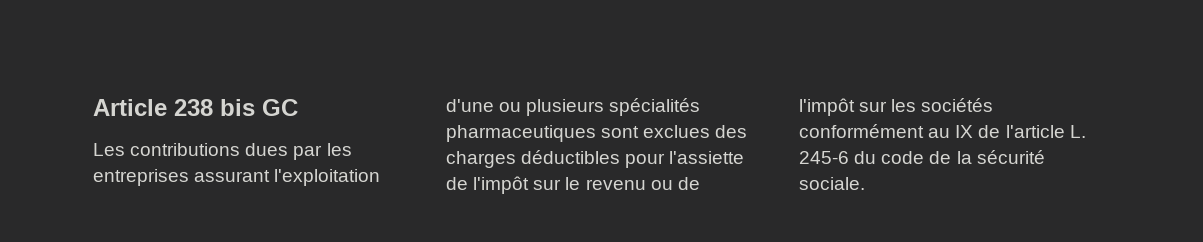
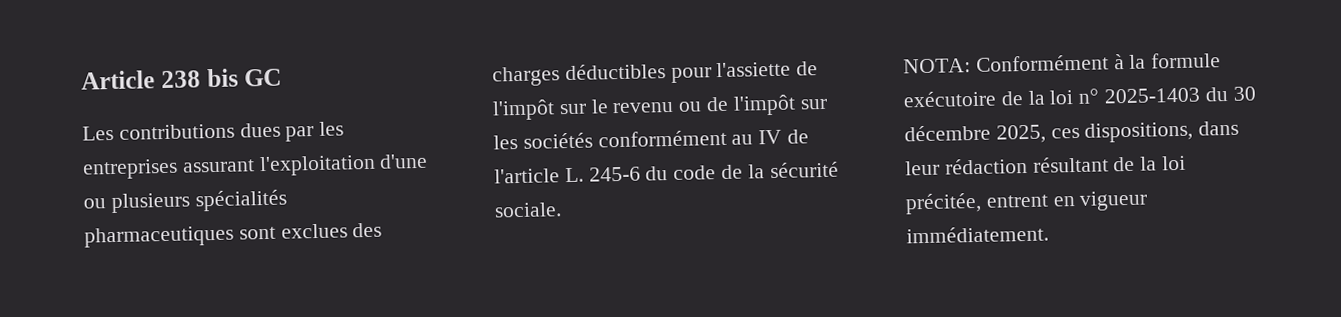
[955,125,974,138] IX -> [758,129,783,145] IV
(865, 183) none -> [903,52,1222,74] [903,86,1256,108] [904,120,1240,144] [905,155,1187,176] [905,190,1149,215] [906,225,1049,244] // NOTA: Conformément à la formule exécutoire de la loi n° 2025-1403 du 30 décembre 2025, ces dispositions, dans leur rédaction résultant de la loi précitée, entrent en vigueur immédiatement.

